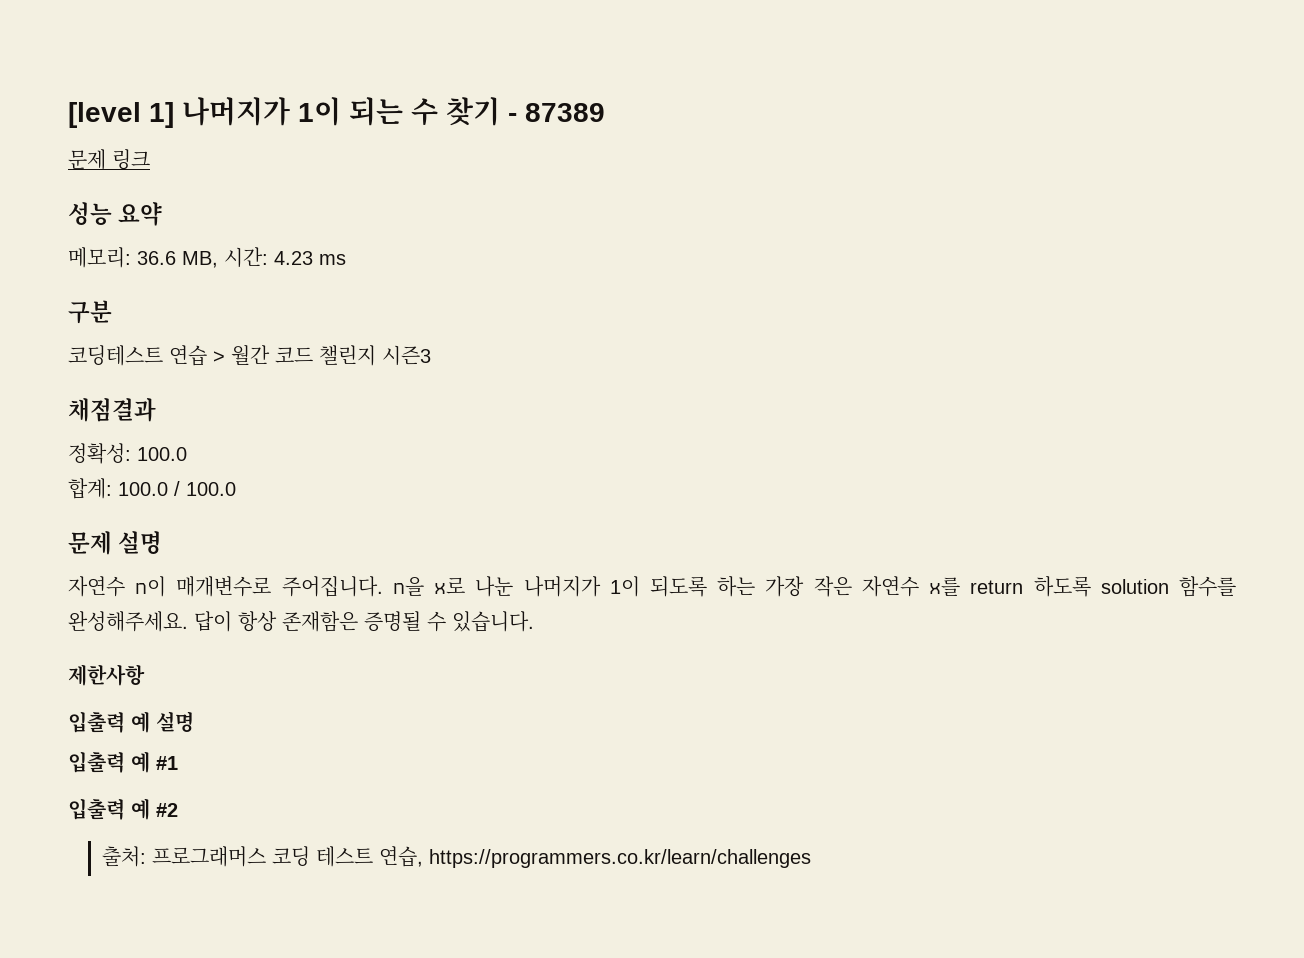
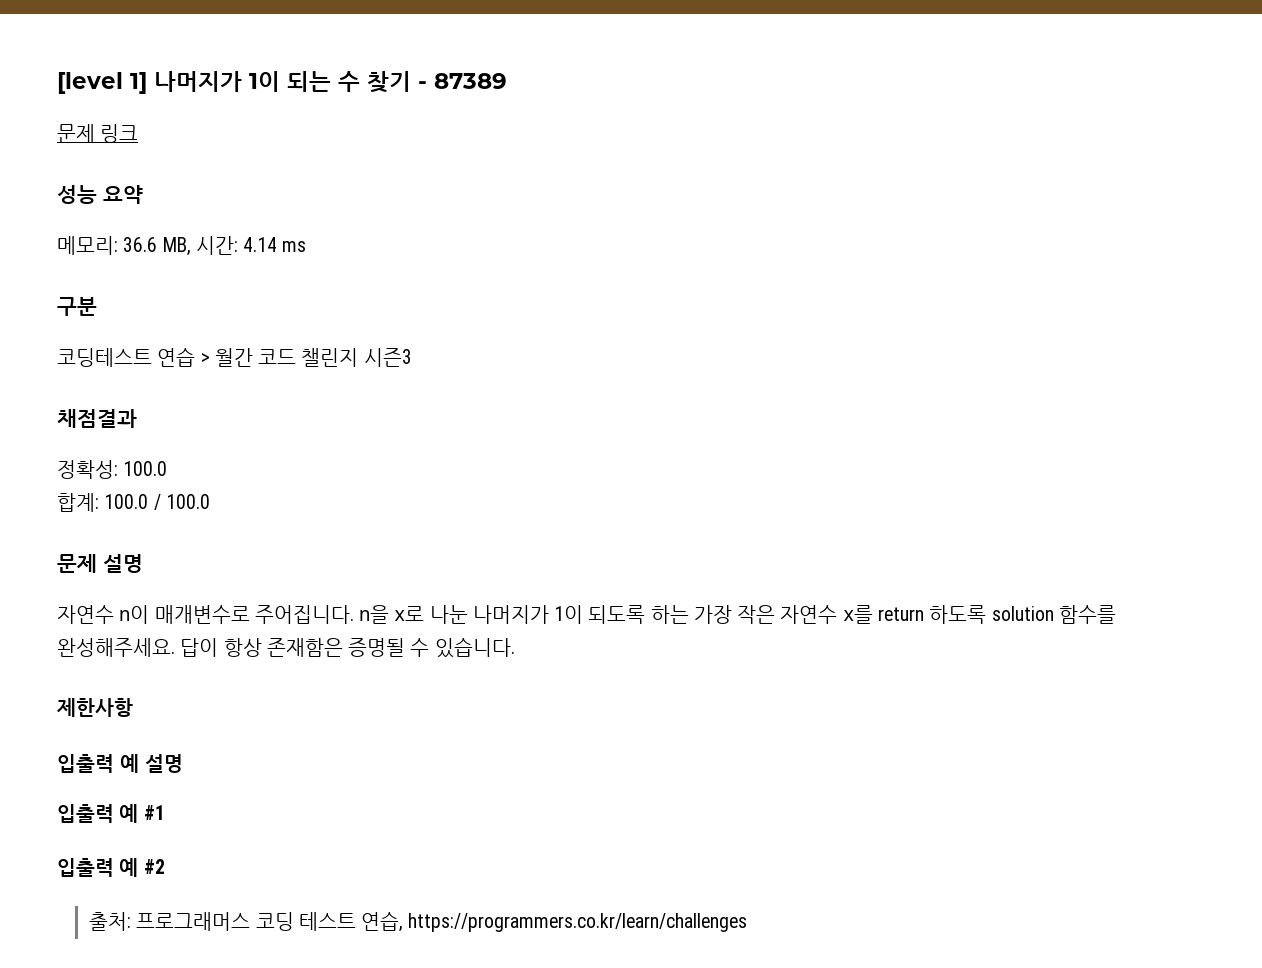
[274,251,313,265] 4.23 -> [243,237,278,252] 4.14

